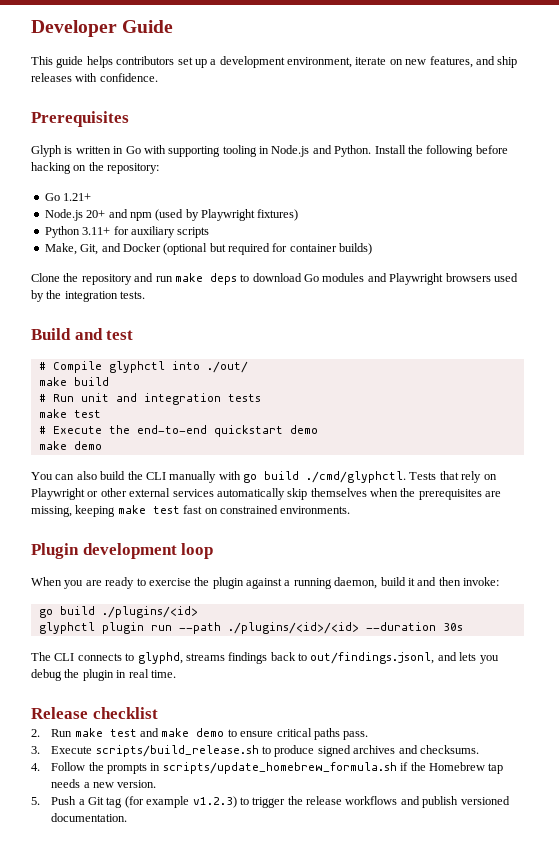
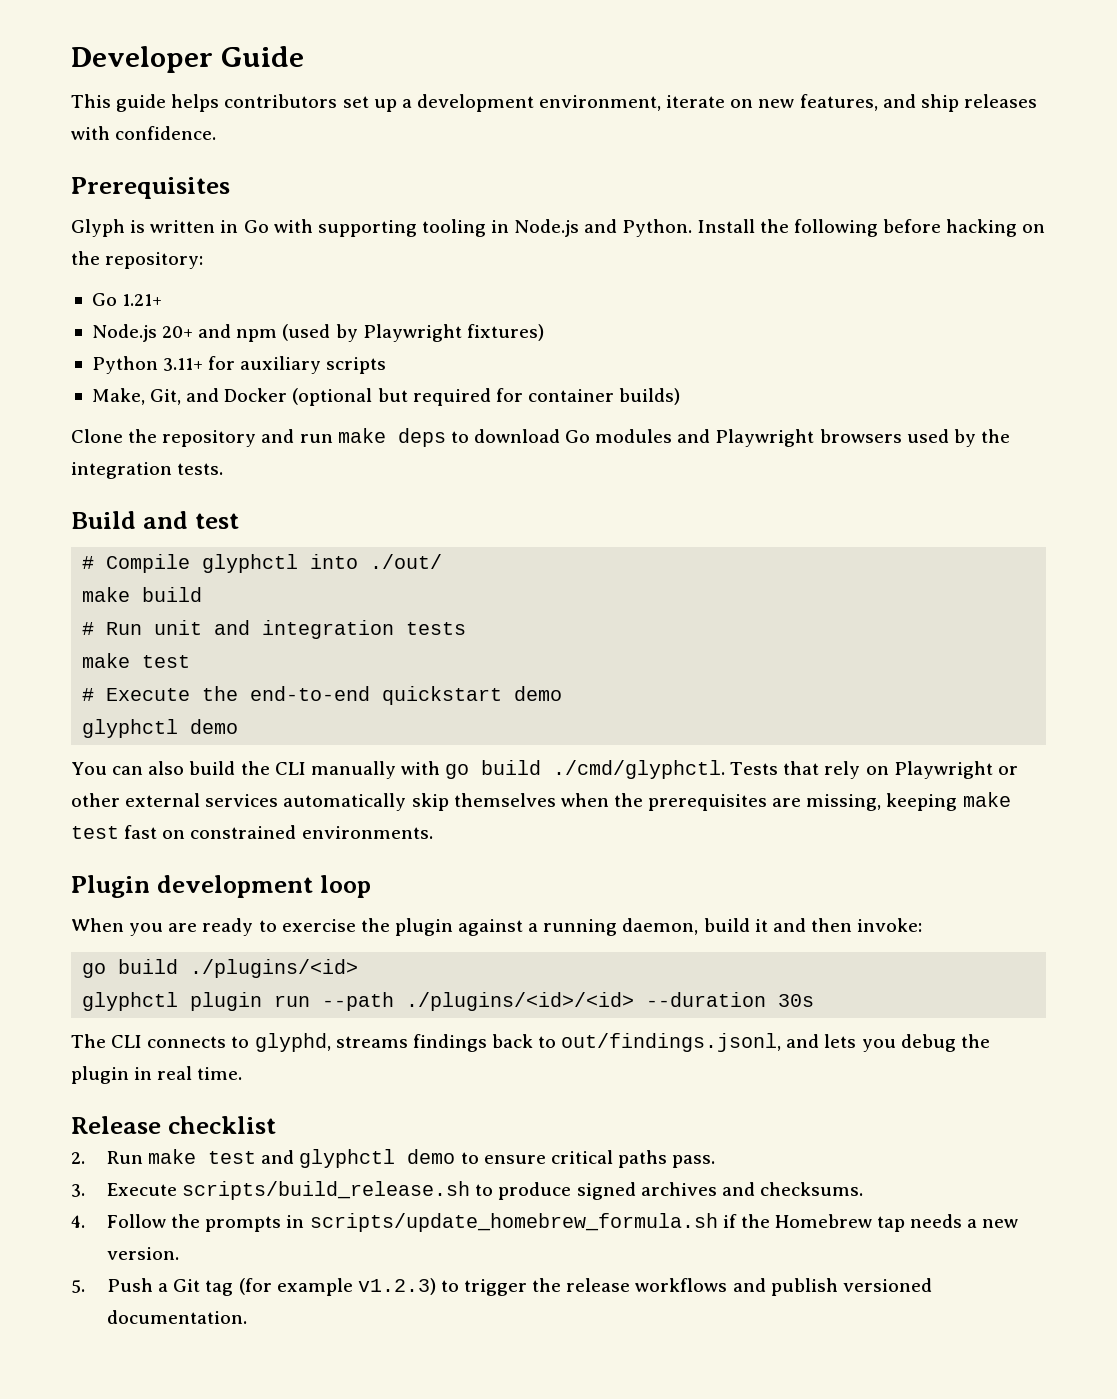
[38,441,67,450] make -> [82,719,179,738] glyphctl
[161,728,190,737] make -> [299,1149,396,1168] glyphctl

